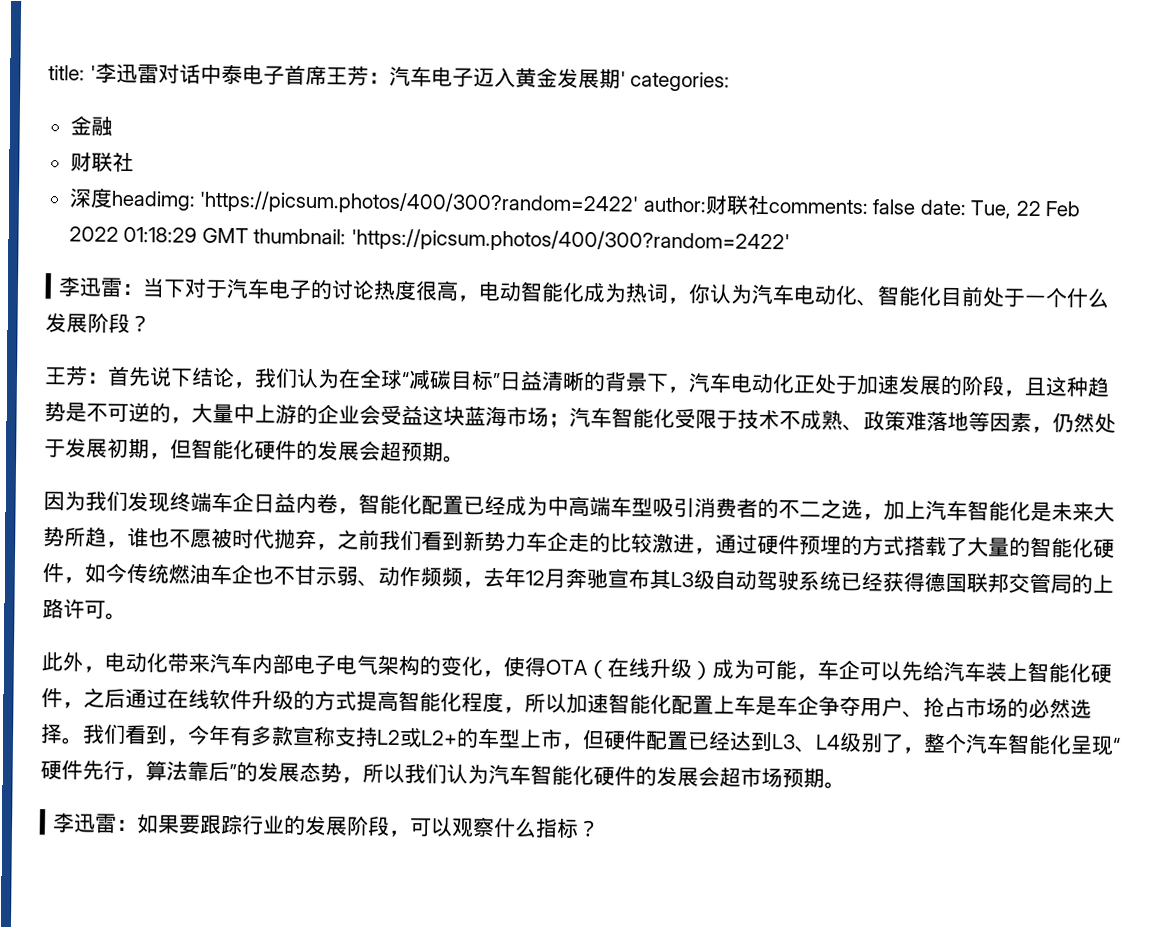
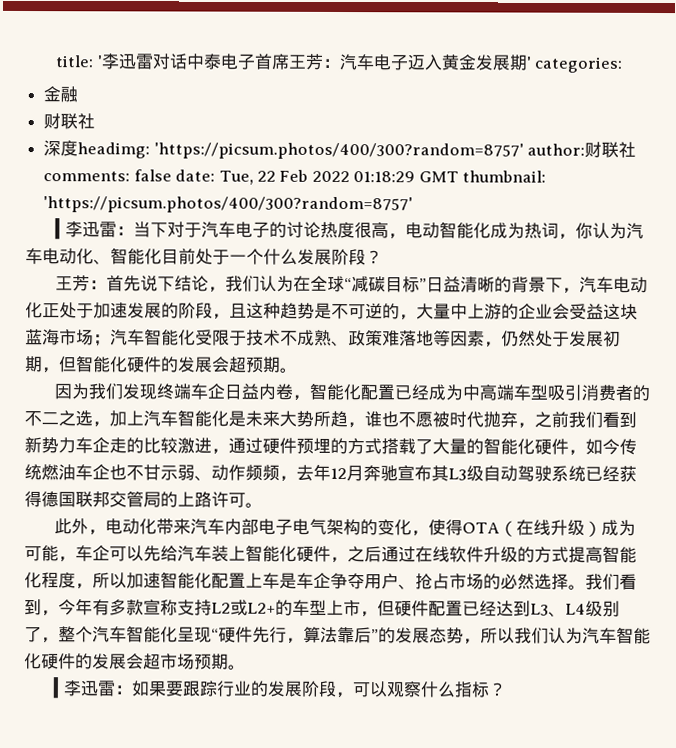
[199,190,640,216] 'https://picsum.photos/400/300?random=2422' -> [153,142,524,160] 'https://picsum.photos/400/300?random=8757'
[350,228,790,254] 'https://picsum.photos/400/300?random=2422' -> [43,196,414,214] 'https://picsum.photos/400/300?random=8757'

